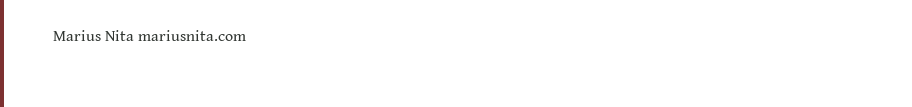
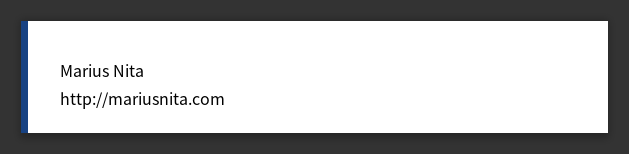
[138,30,247,41] mariusnita.com -> [60,92,225,109] // http://mariusnita.com

